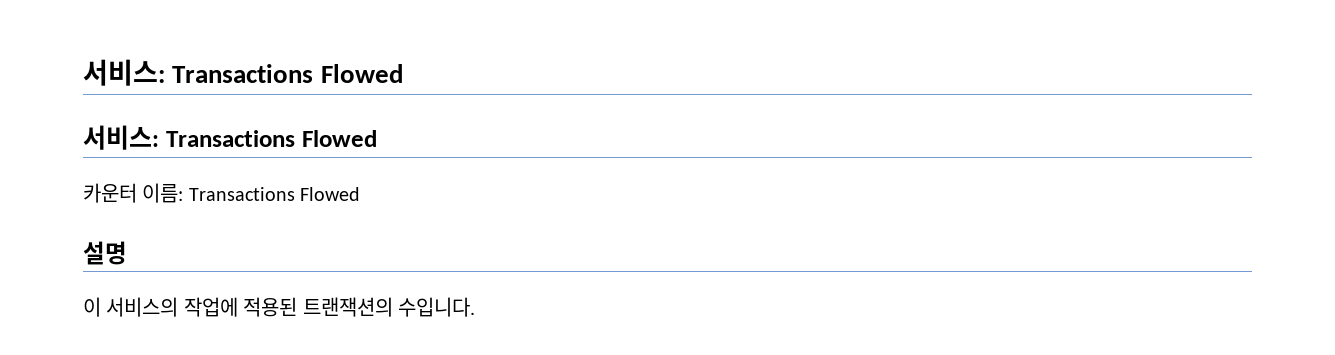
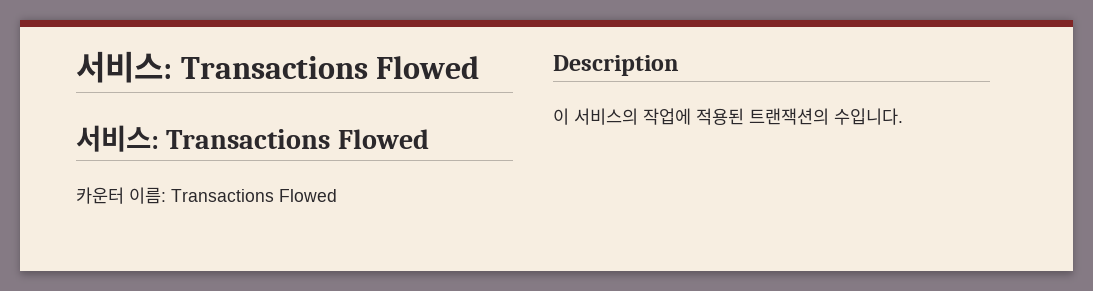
[83,241,127,265] 설명 -> [553,55,679,76] Description

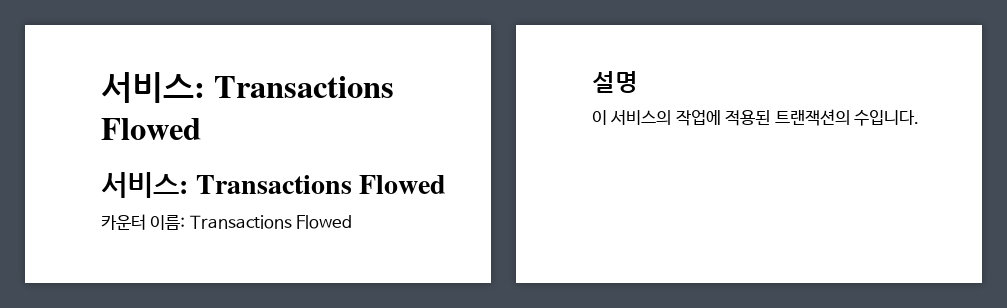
[553,55,679,76] Description -> [592,71,638,93] 설명

